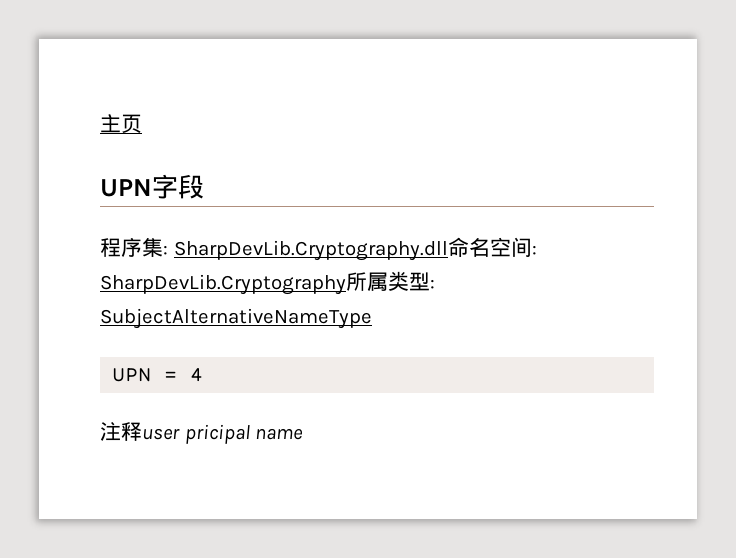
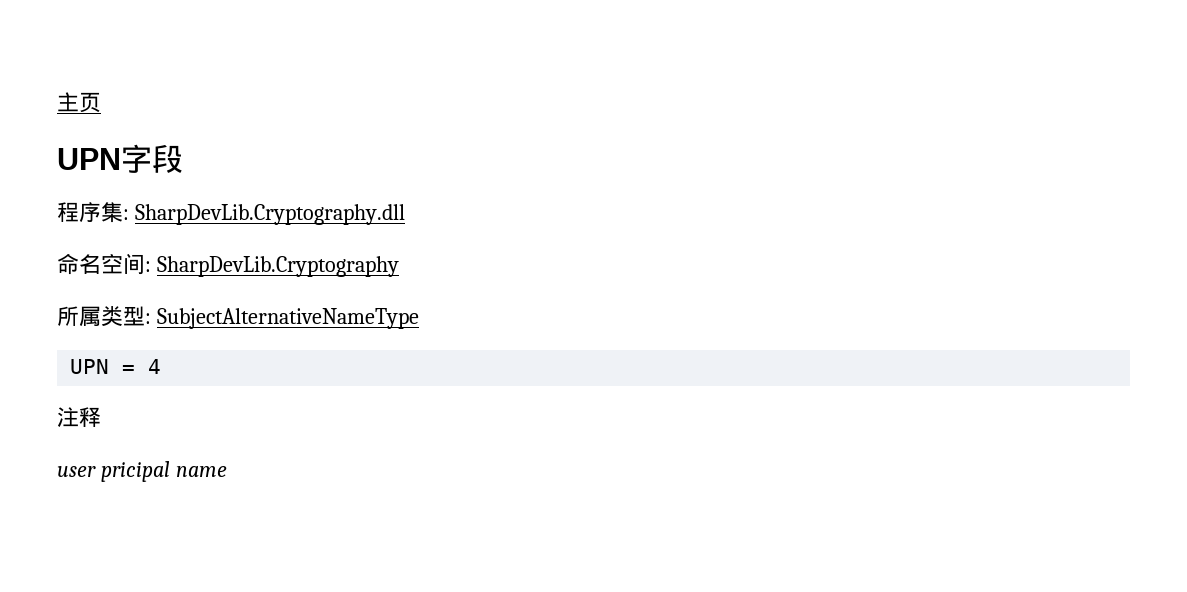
(448, 250) none -> (405, 214) //
(346, 284) none -> (399, 266) //
(142, 431) none -> (101, 417) //

